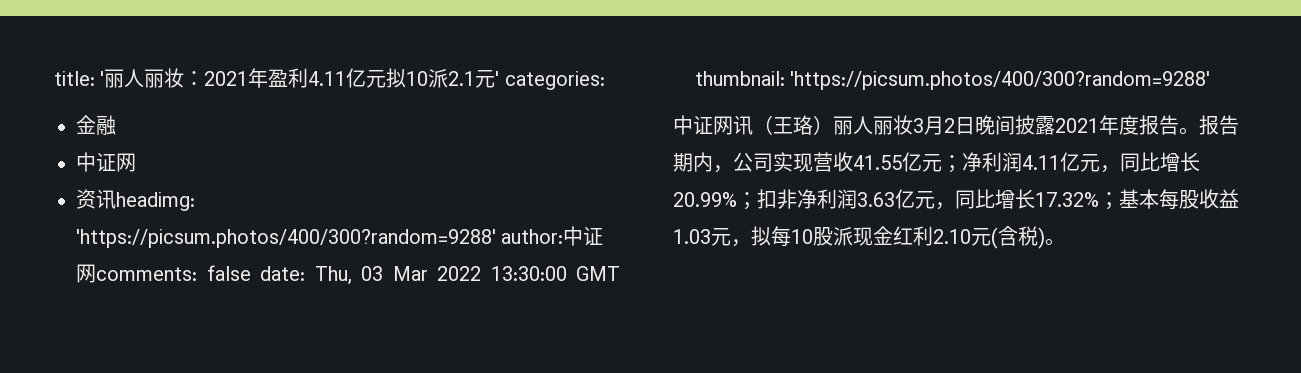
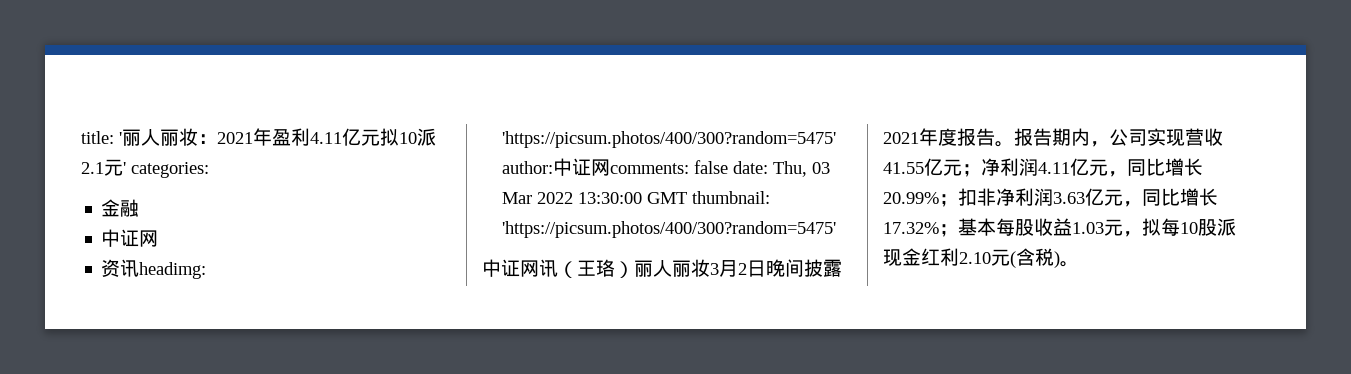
[76,229,496,248] 'https://picsum.photos/400/300?random=9288' -> [502,131,837,148] 'https://picsum.photos/400/300?random=5475'
[790,71,1211,90] 'https://picsum.photos/400/300?random=9288' -> [502,221,837,238] 'https://picsum.photos/400/300?random=5475'

